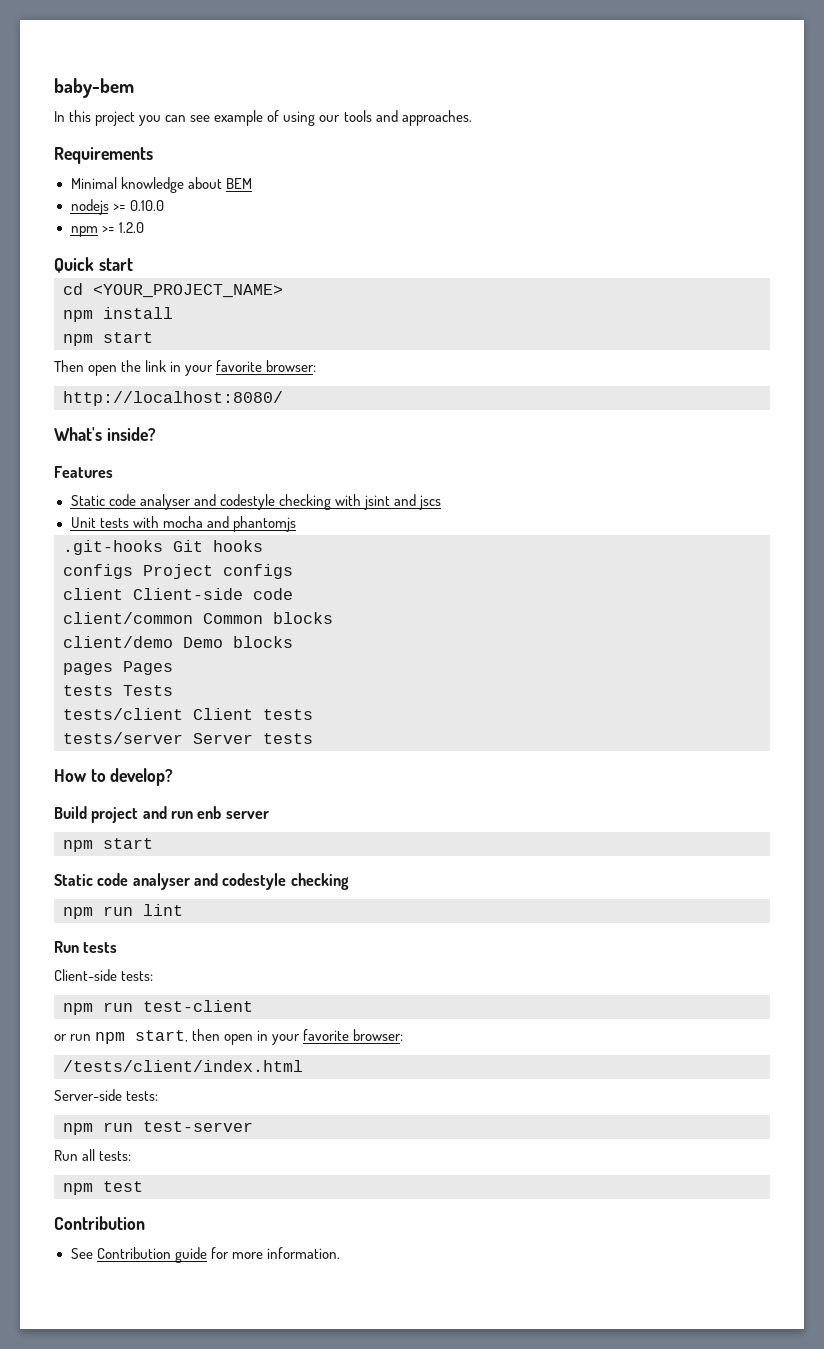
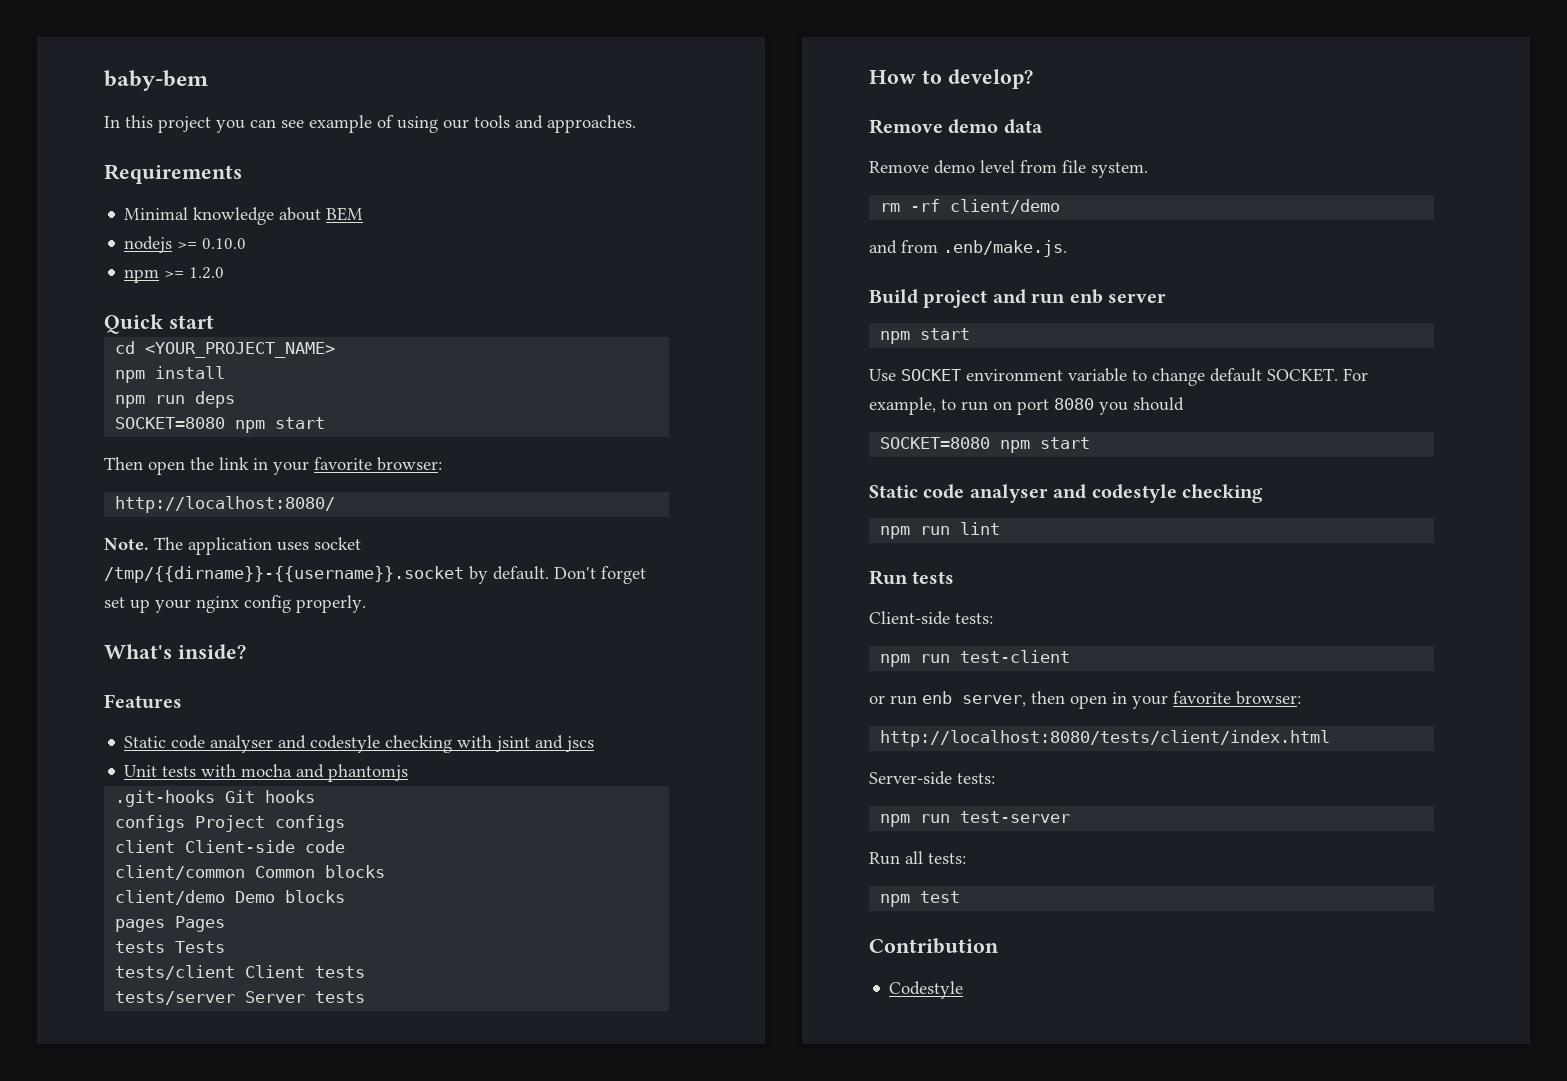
(93, 340) none -> [155,391,236,408] [115,417,266,433] run deps // SOCKET=8080 npm
(283, 398) none -> [104,537,361,555] [104,566,646,584] [104,595,366,613] // Note. The application uses socket /tmp/{{dirname}}-{{username}}.socket by default. Don't forget set up your nginx config properly.
(174, 777) none -> [869,119,1043,134] [869,160,1148,178] [880,199,1061,214] [869,240,1067,257] // Remove demo data // Remove demo level from file system. // rm -rf client/demo // and from .enb/make.js.
(153, 843) none -> [869,368,1368,386] [869,397,1184,415] [880,437,1091,453] // Use SOCKET environment variable to change default SOCKET. For example, to run on port 8080 you should // SOCKET=8080 npm start
[95,1030,189,1044] npm start, -> [922,691,1026,707] enb server,
[63,1060,303,1072] /tests/client/index.html -> [880,730,1331,747] http://localhost:8080/tests/client/index.html
[70,1247,340,1263] See Contribution guide for more information. -> [889,981,964,999] Codestyle

